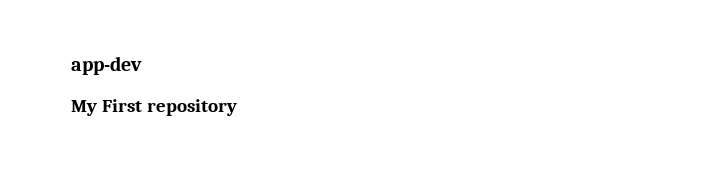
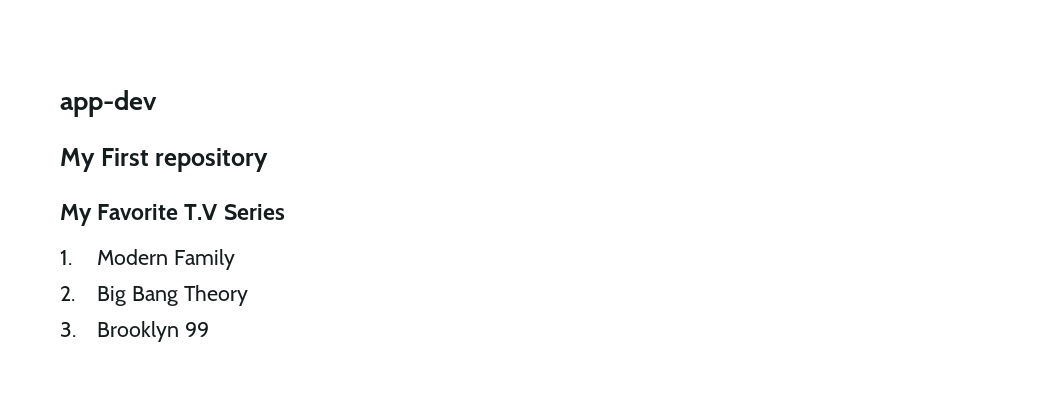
(237, 107) none -> [60,204,285,226] [60,249,235,270] [60,285,248,306] [60,321,209,342] // My Favorite T.V Series // 1. Modern Family // 2. Big Bang Theory // 3. Brooklyn 99

